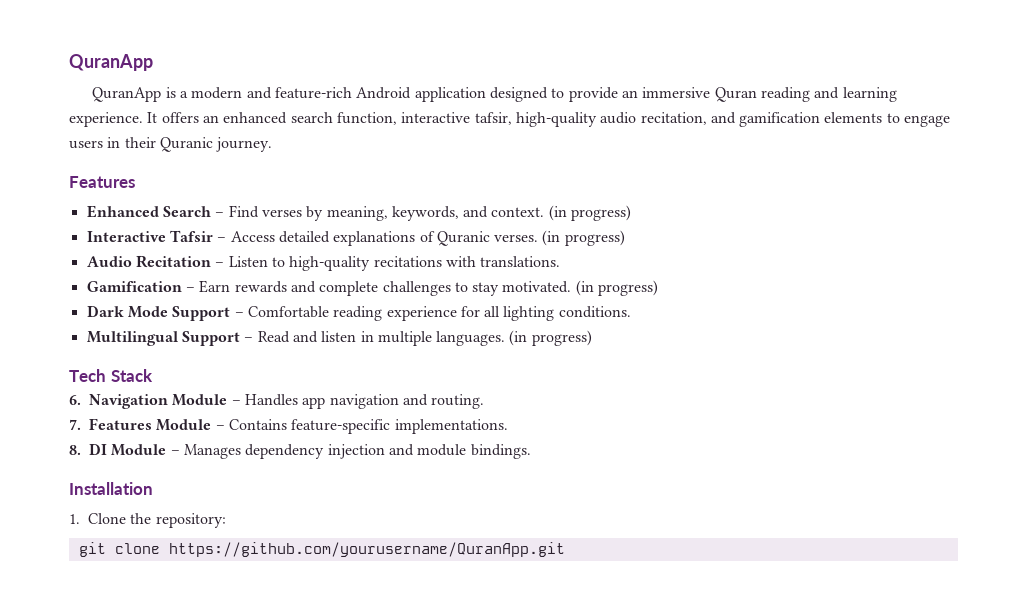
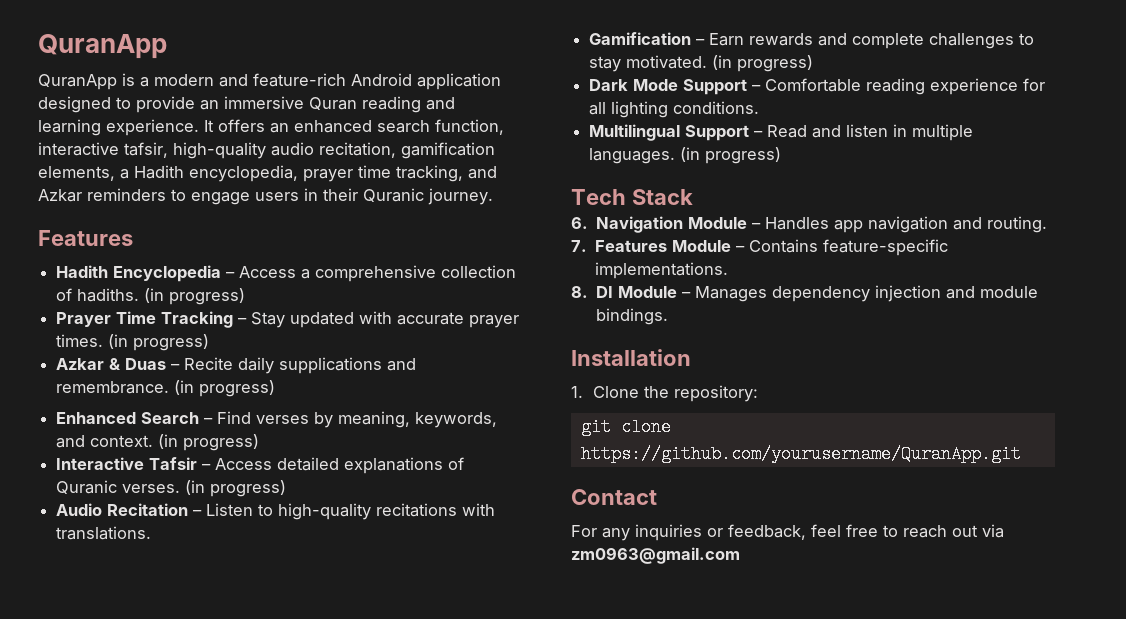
[710,112,883,127] and gamification elements -> [401,142,495,159] [38,165,497,182] [38,188,166,202] gamification elements, a Hadith encyclopedia, prayer time tracking, and Azkar reminders
(135, 182) none -> [56,265,517,282] [56,288,246,305] [56,311,520,328] [56,334,210,351] [56,357,417,374] [56,380,276,397] // Hadith Encyclopedia – Access a comprehensive collection of hadiths. (in progress) // Prayer Time Tracking – Stay updated with accurate prayer times. (in progress) // Azkar & Duas – Recite daily supplications and remembrance. (in progress)
(565, 549) none -> [571,489,657,505] [571,524,1004,541] [571,547,740,564] // Contact // For any inquiries or feedback, feel free to reach out via zm0963@gmail.com

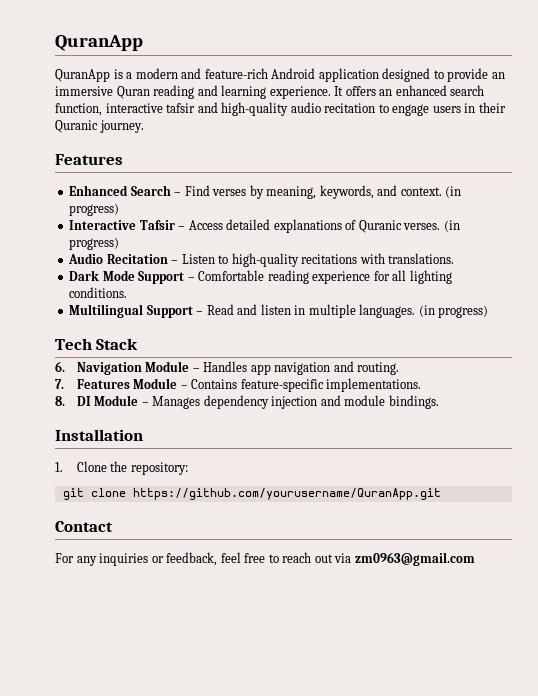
[124,142,495,159] [38,165,497,182] [38,188,166,202] tafsir, high-quality audio recitation, gamification elements, a Hadith encyclopedia, prayer time tracking, and Azkar reminders -> [166,102,376,116] tafsir and high-quality audio recitation
[56,265,517,282] [56,288,246,305] [56,311,520,328] [56,334,210,351] [56,357,417,374] [56,380,276,397] // Hadith Encyclopedia – Access a comprehensive collection of hadiths. (in progress) // Prayer Time Tracking – Stay updated with accurate prayer times. (in progress) // Azkar & Duas – Recite daily supplications and remembrance. (in progress) -> (123, 159) none
[589,32,1035,49] [589,55,814,72] // Gamification – Earn rewards and complete challenges to stay motivated. (in progress) -> (455, 258) none

